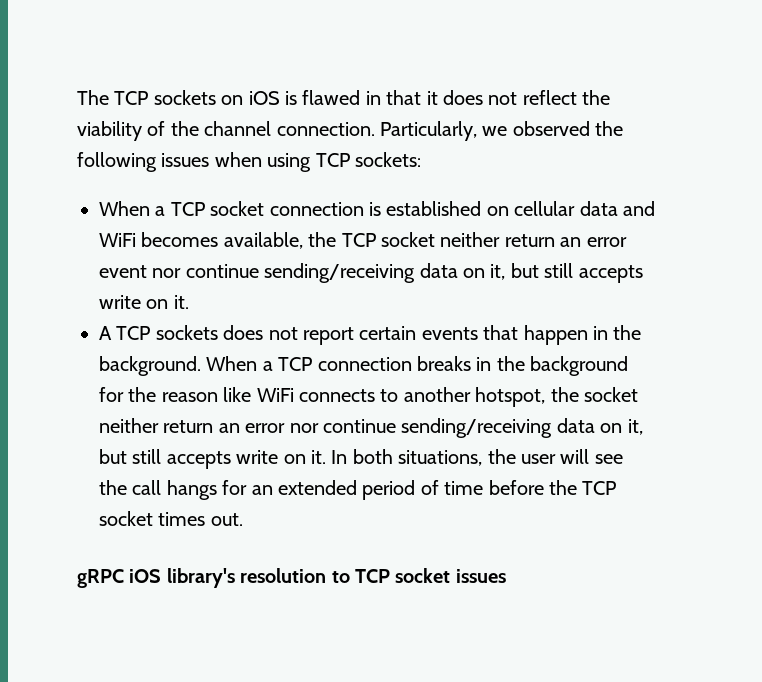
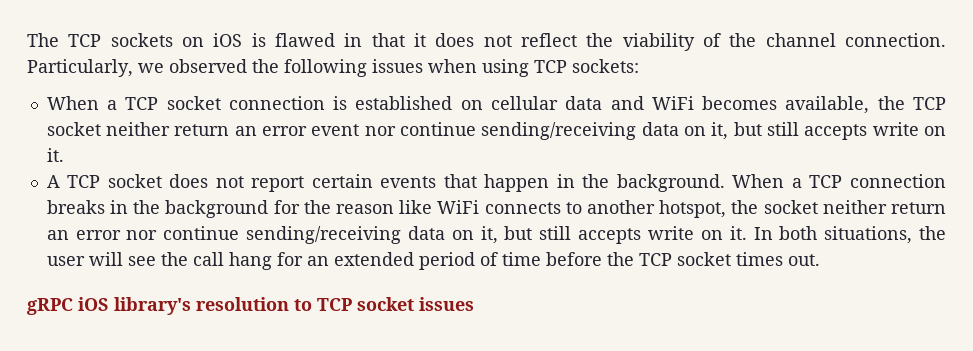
[155,325,218,340] sockets -> [107,174,162,188] socket
[166,480,217,500] hangs -> [228,252,272,270] hang

